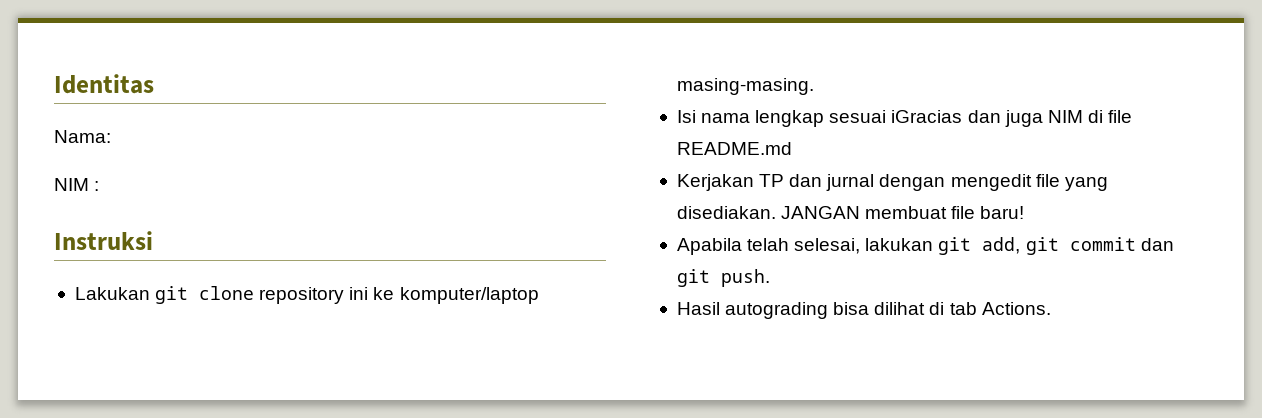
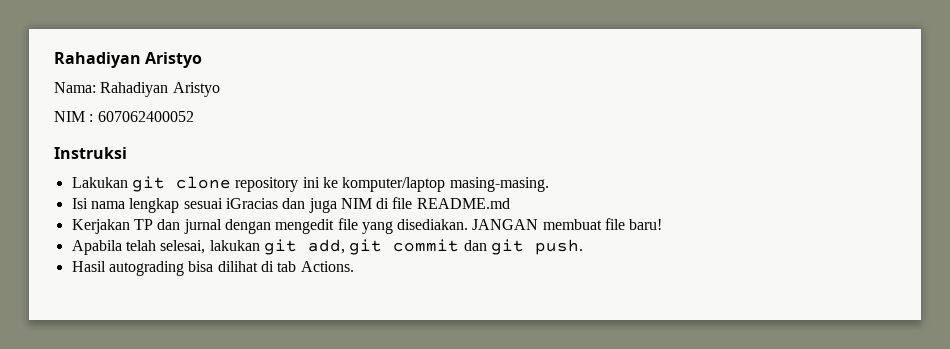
[54,74,154,94] Identitas -> [54,52,203,68] Rahadiyan Aristyo
(111, 136) none -> [100,82,220,97] Rahadiyan Aristyo
(100, 186) none -> [97,111,194,122] 607062400052

